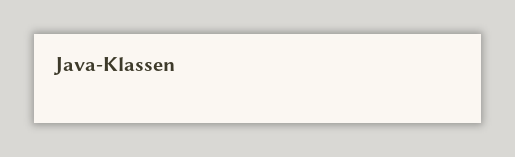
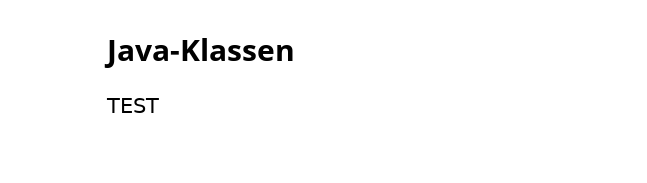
(175, 66) none -> [106,98,159,113] // TEST

